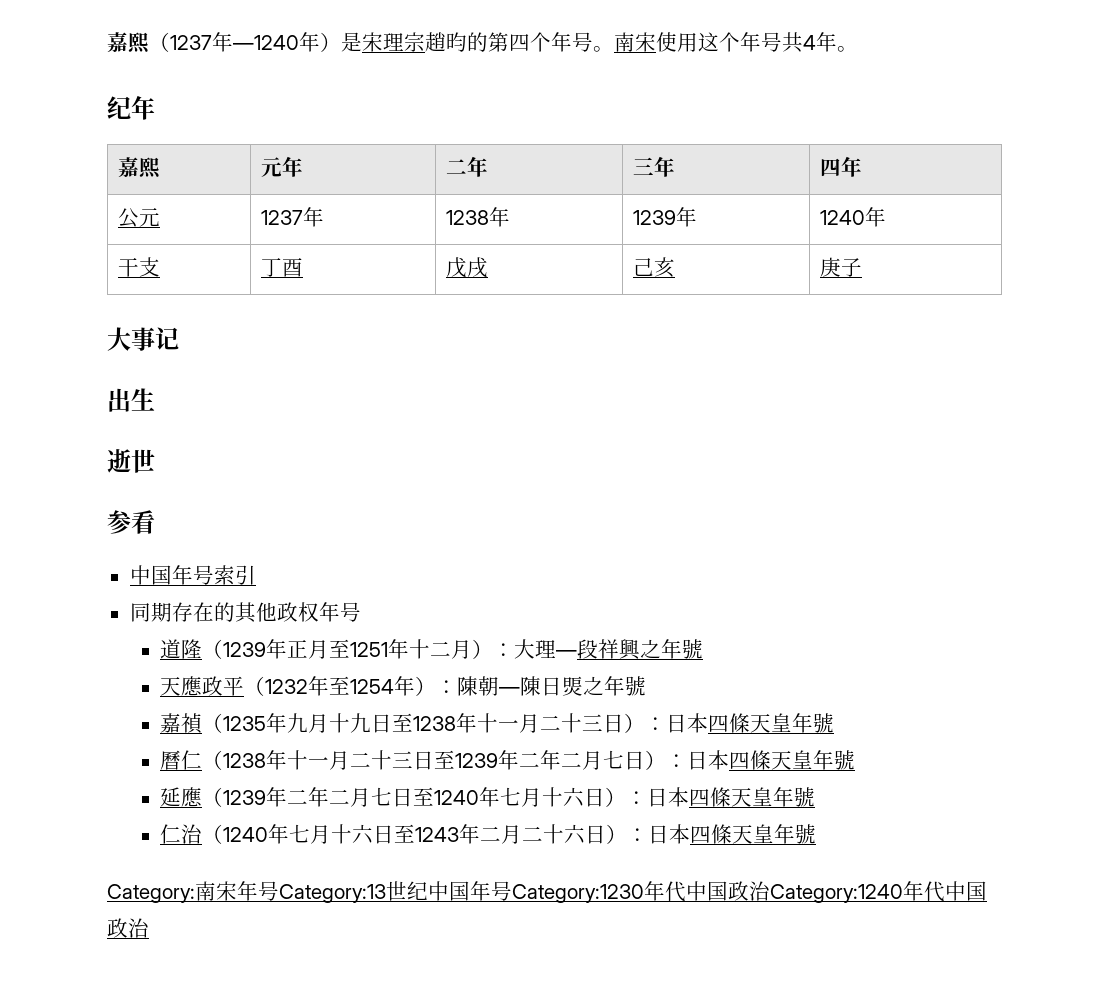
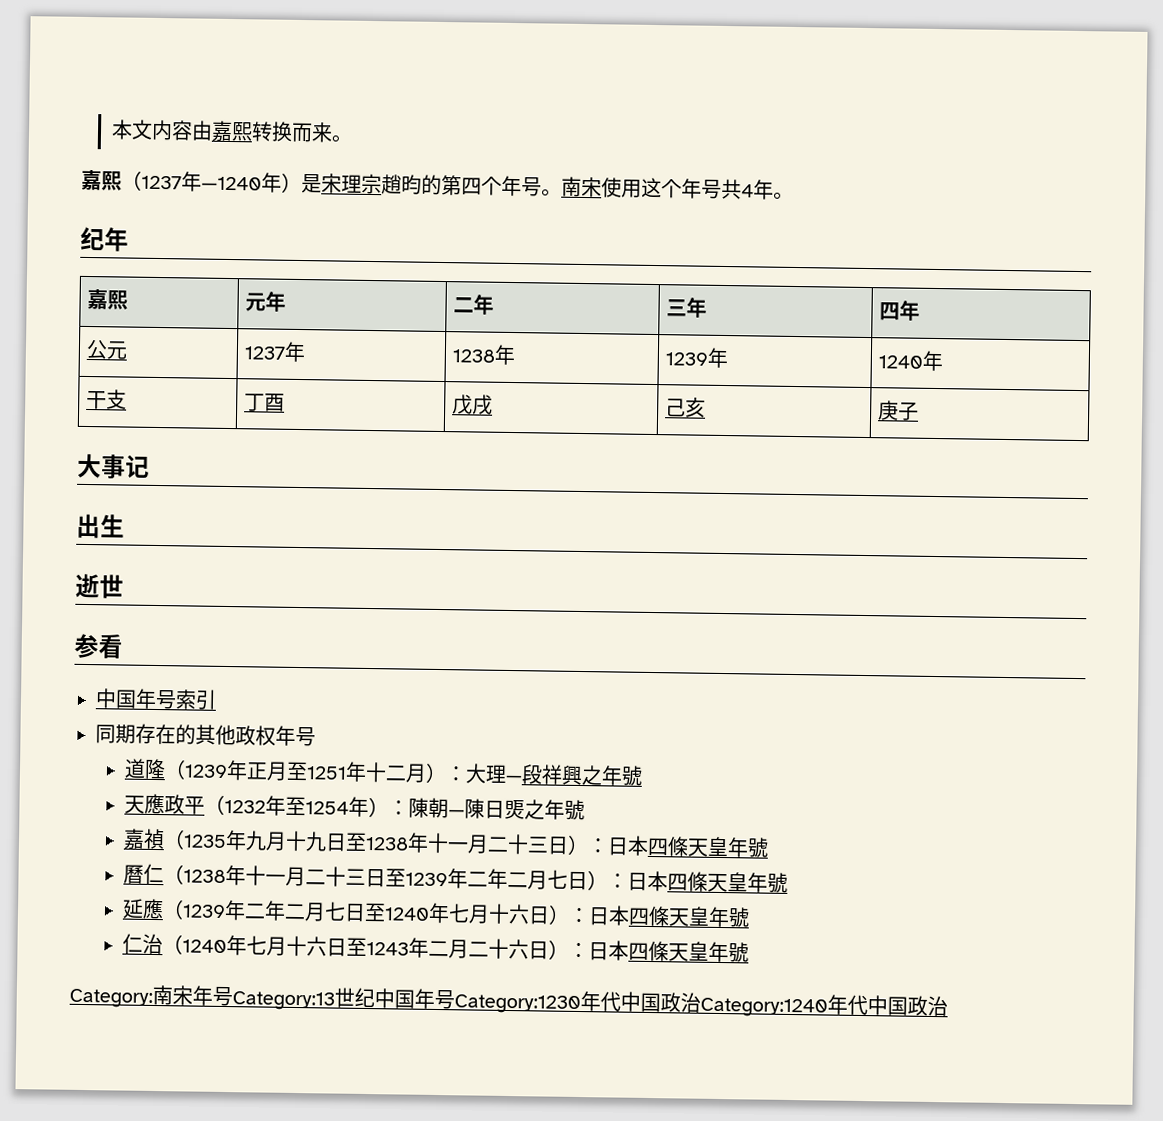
(107, 42) none -> [111,119,353,143] 本文内容由嘉熙转换而来。 //

